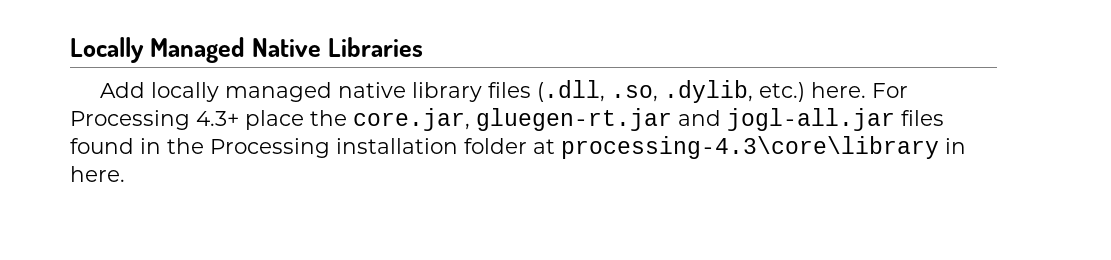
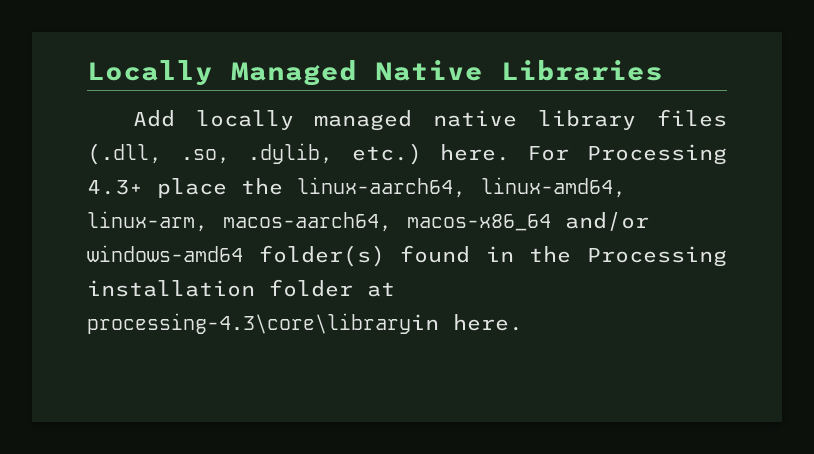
[353,108,944,131] core.jar, gluegen-rt.jar and jogl-all.jar files -> [297,177,627,198] [87,211,649,232] [87,245,385,267] linux-aarch64, linux-amd64, linux-arm, macos-aarch64, macos-x86_64 and/or windows-amd64 folder(s)
[561,136,966,159] processing-4.3\core\library in -> [87,313,439,334] processing-4.3\core\libraryin

